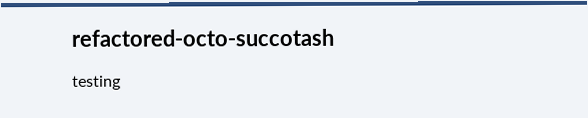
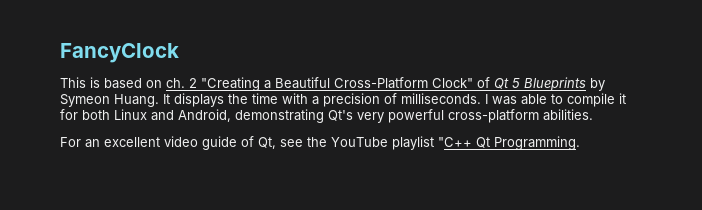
[71,28,334,47] [72,75,121,90] refactored-octo-succotash // testing -> [60,43,179,63] [60,77,605,91] [60,93,626,107] [60,109,593,123] [60,136,580,150] FancyClock // This is based on ch. 2 "Creating a Beautiful Cross-Platform Clock" of Qt 5 Blueprints by Symeon Huang. It displays the time with a precision of milliseconds. I was able to compile it for both Linux and Android, demonstrating Qt's very powerful cross-platform abilities. // For an excellent video guide of Qt, see the YouTube playlist "C++ Qt Programming.

